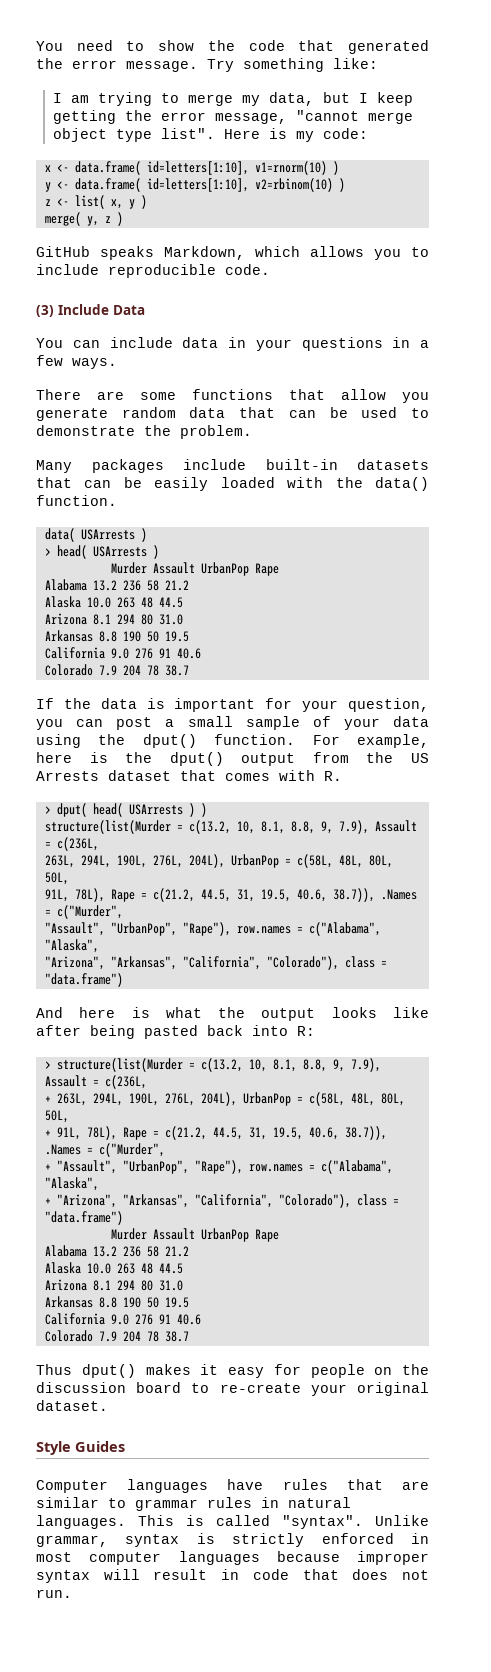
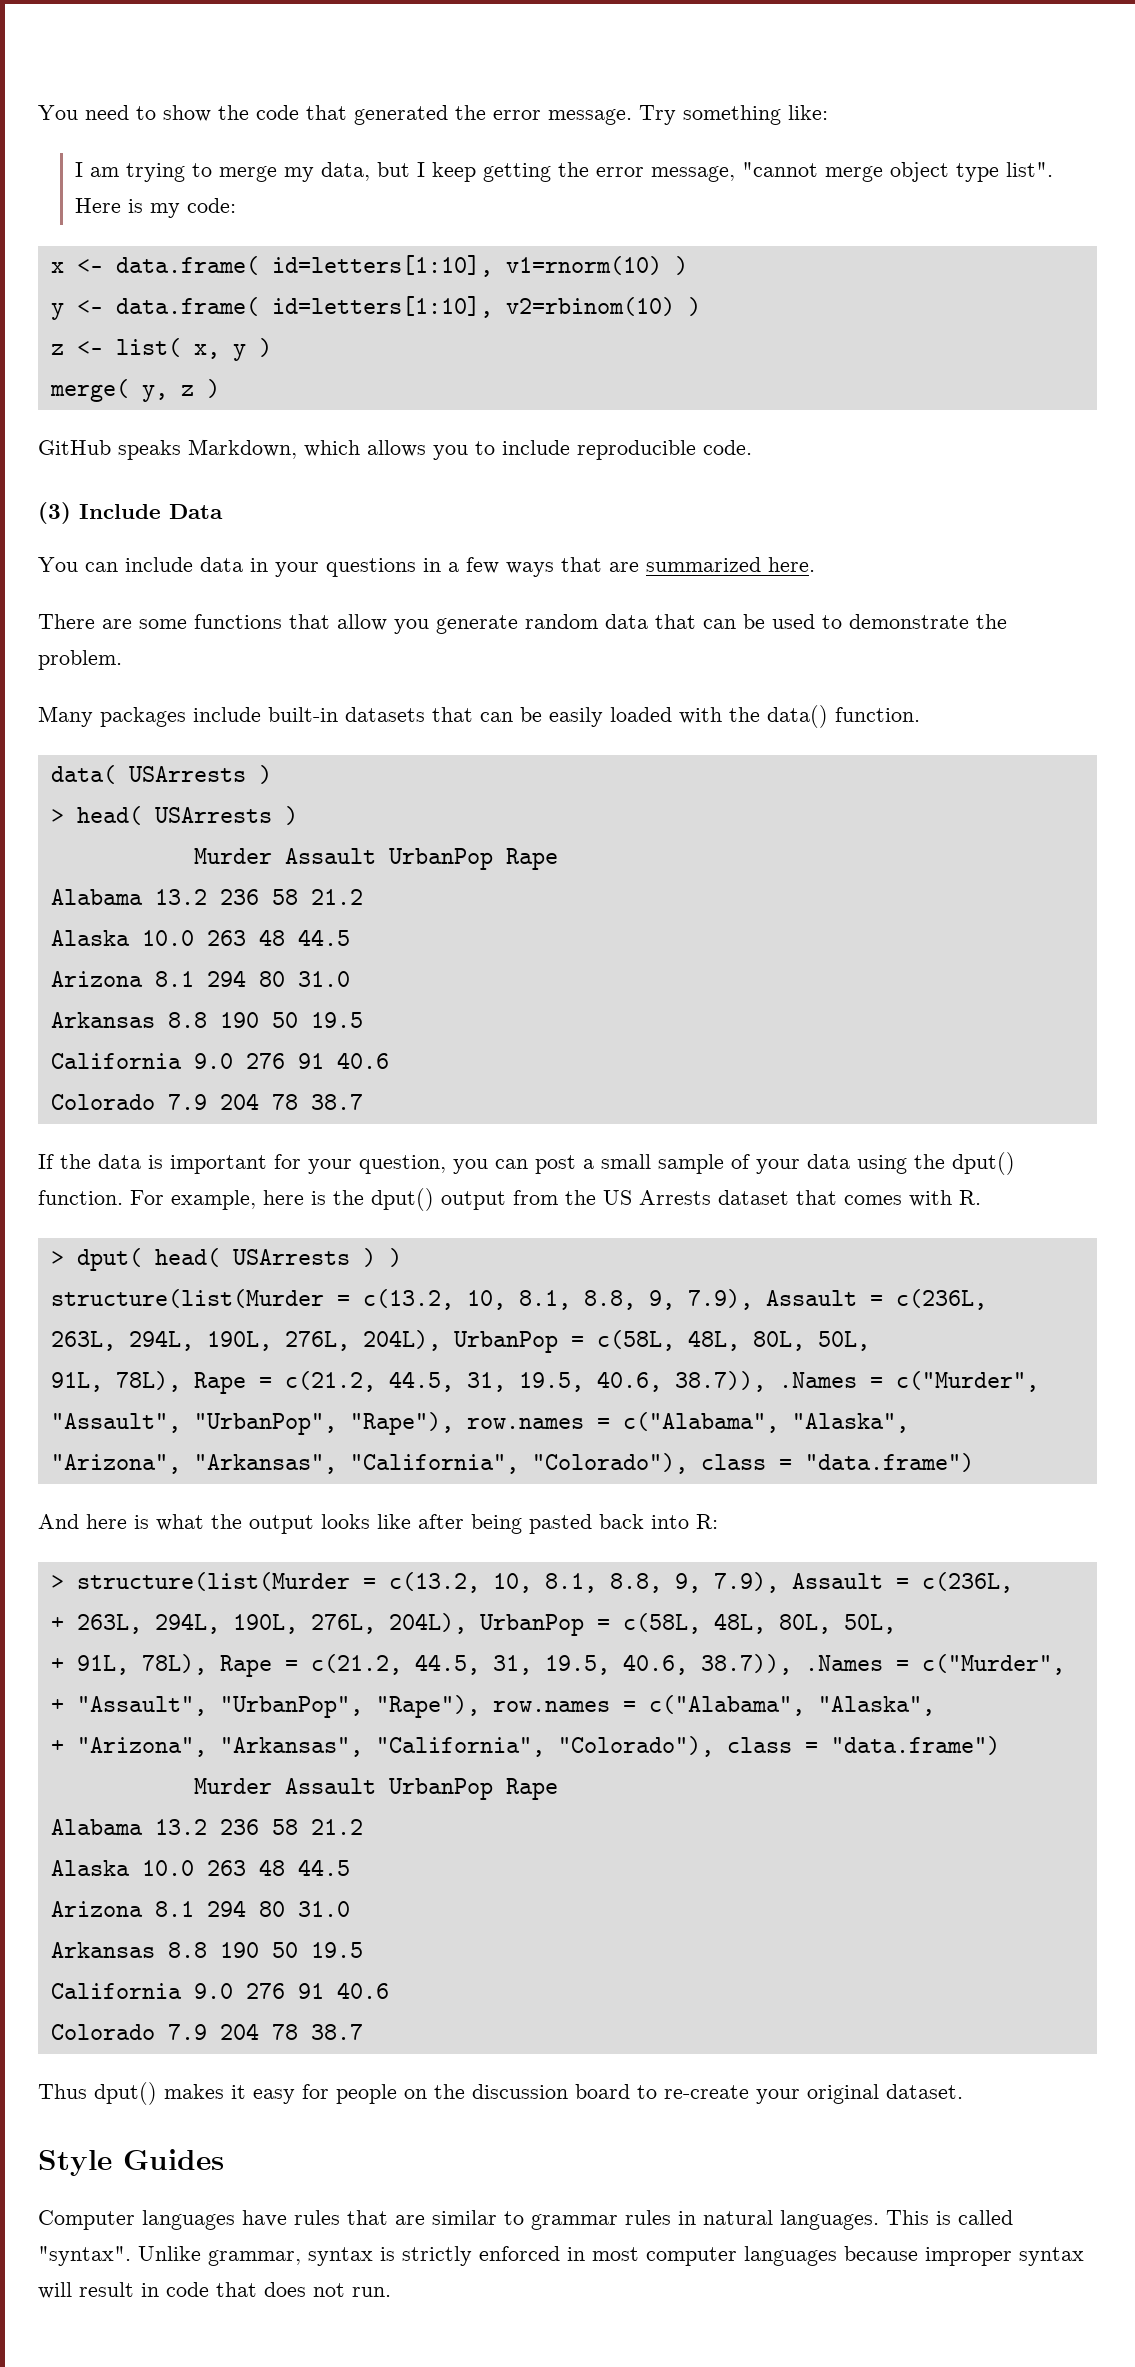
[72,358,117,369] ways. -> [506,557,815,577] ways that are summarized here.

